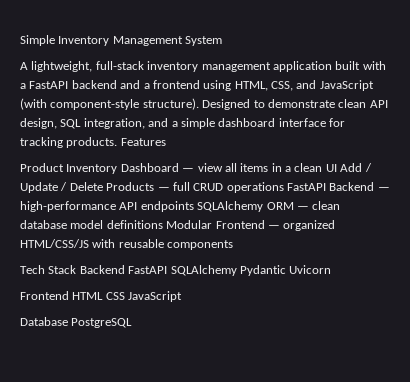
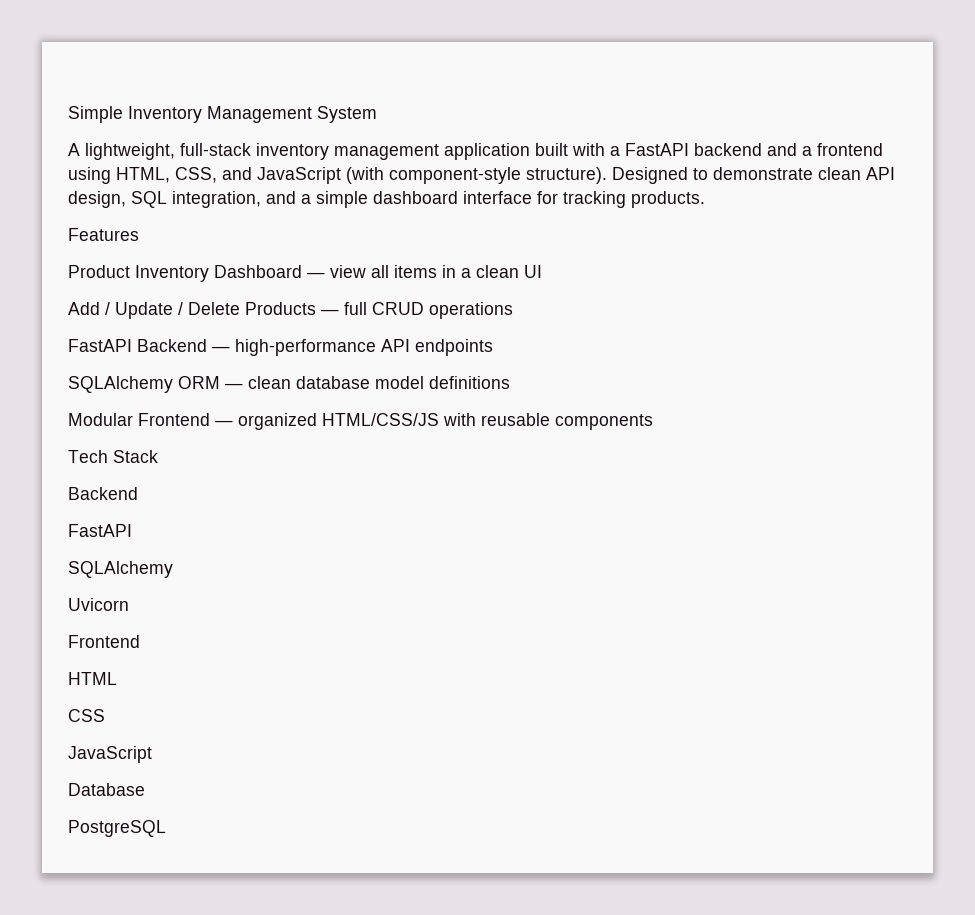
(118, 142) none -> (705, 199) //
(337, 168) none -> (542, 271) //
(284, 187) none -> (513, 310) //
(194, 206) none -> (493, 347) //
(163, 224) none -> (510, 382) //
[79,265,286,276] Backend FastAPI SQLAlchemy Pydantic -> [68,487,138,500] [68,524,132,537] [68,561,173,578] // Backend // FastAPI // SQLAlchemy //
(69, 295) none -> (140, 641) //
(104, 296) none -> (117, 678) //
(125, 296) none -> (105, 715) //
(68, 321) none -> (145, 789) //

